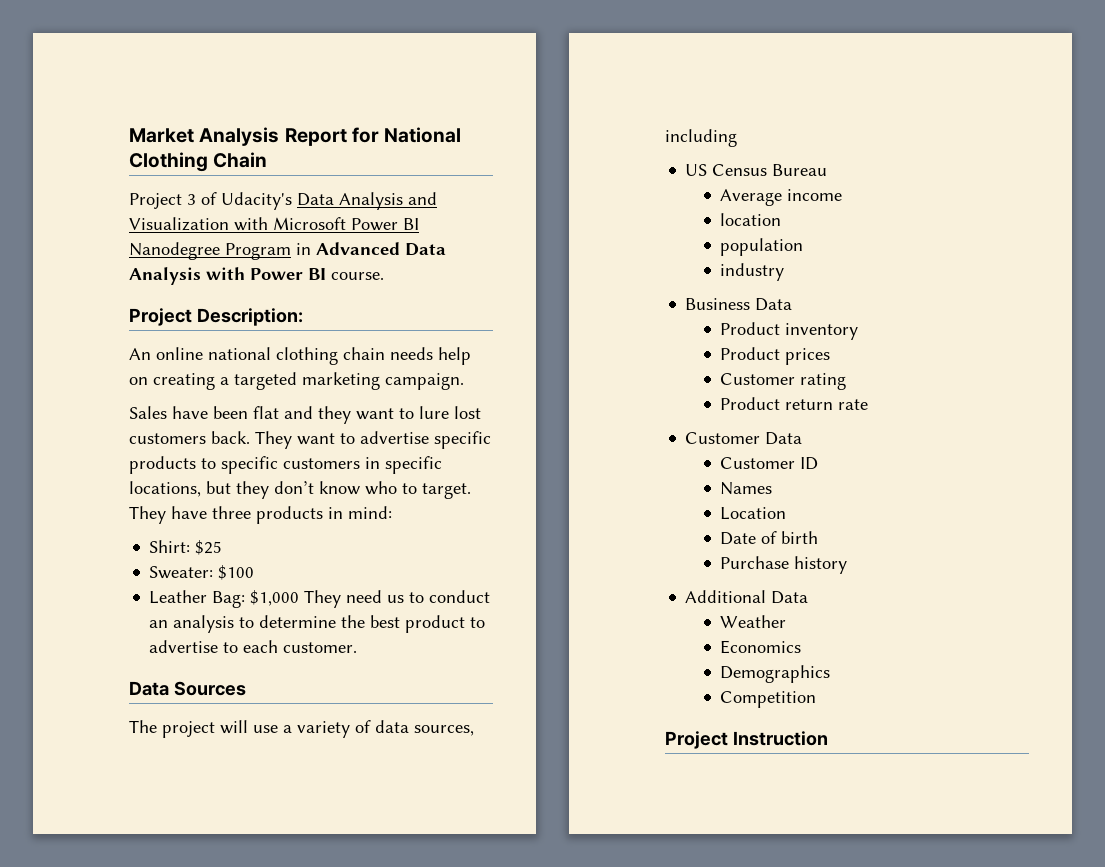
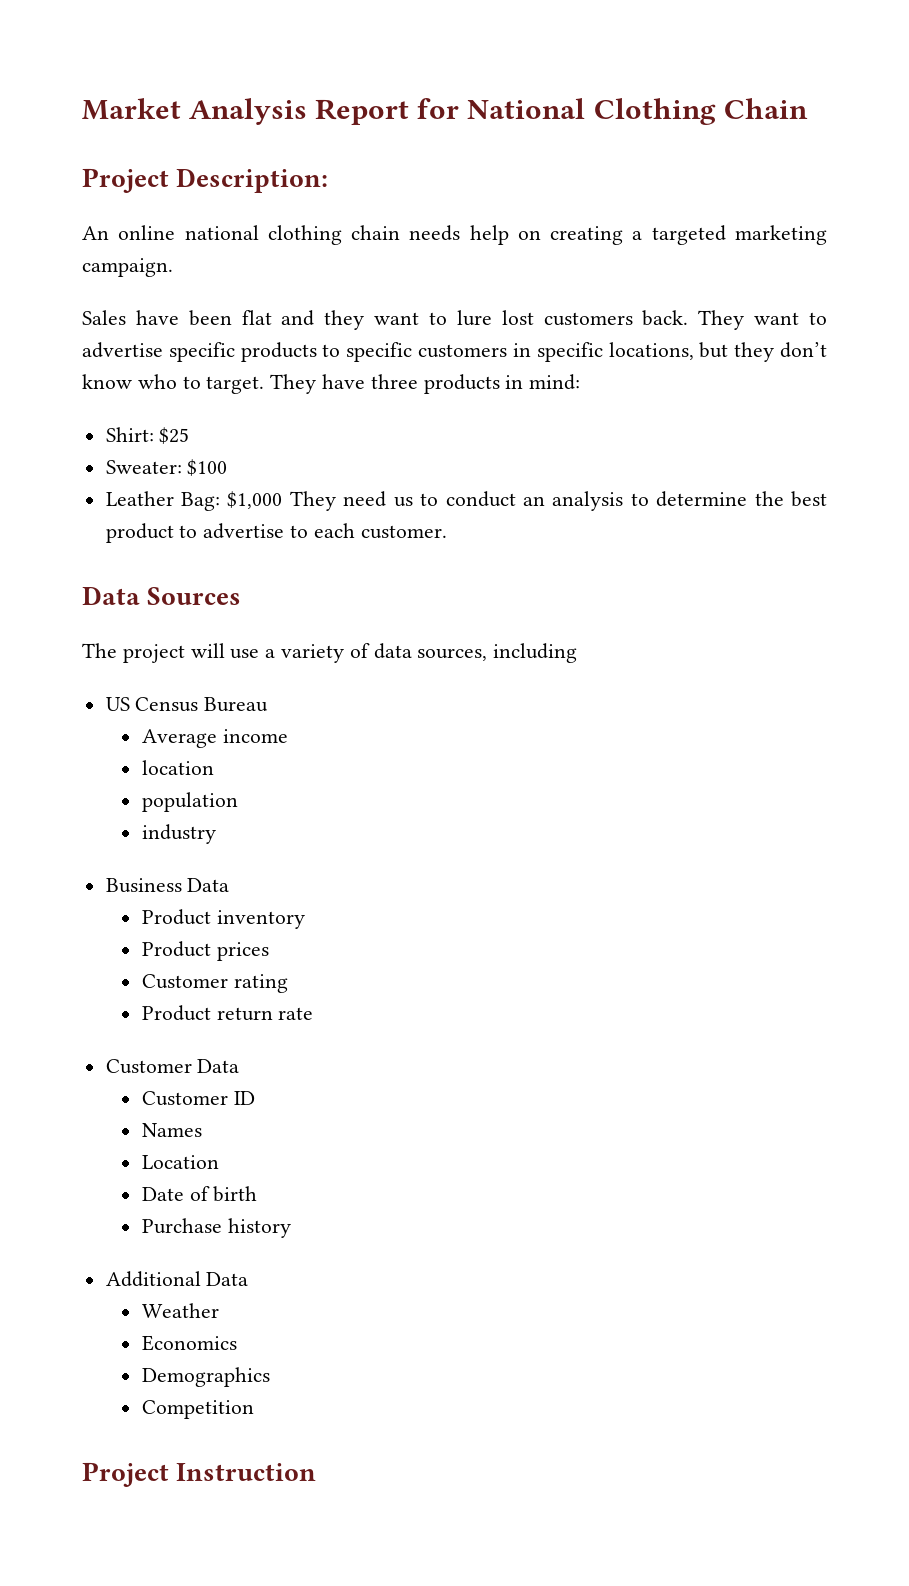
[129,192,437,210] [129,217,419,231] [129,242,446,260] [129,267,384,285] // Project 3 of Udacity's Data Analysis and Visualization with Microsoft Power BI Nanodegree Program in Advanced Data Analysis with Power BI course. -> (808, 108) none

